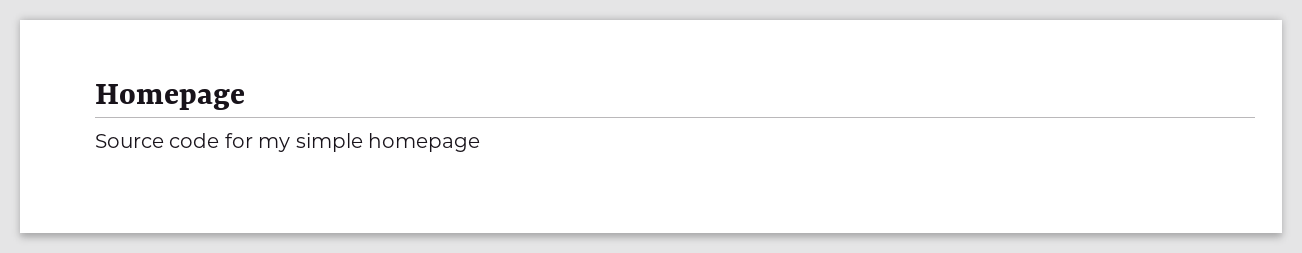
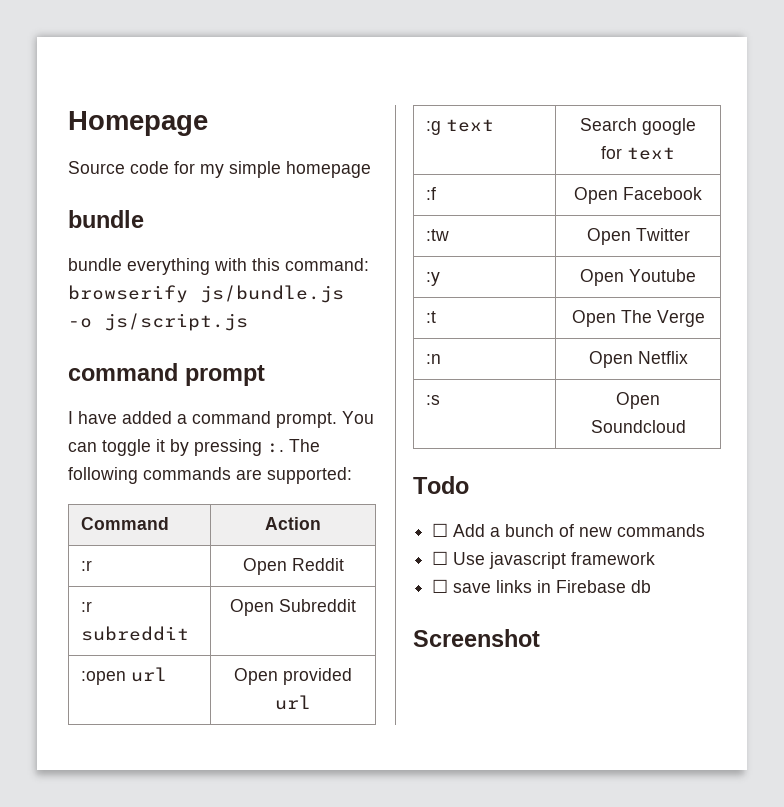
(480, 142) none -> [68,210,144,228] [68,258,369,275] [68,285,344,303] [68,313,248,331] [68,363,265,386] [68,411,374,428] [68,439,320,456] [68,467,352,484] [81,517,170,530] [265,517,321,530] [81,560,93,571] [242,558,344,575] [81,601,93,612] [81,626,190,641] [230,599,356,616] [81,667,168,685] [234,668,352,685] [275,695,311,710] [426,119,495,135] [580,118,696,135] [601,146,675,160] [426,187,437,200] [574,187,702,204] [426,229,450,241] [586,228,690,245] [426,272,441,286] [580,269,696,286] [426,311,437,323] [571,310,705,327] [426,354,442,364] [588,351,688,368] [426,395,441,405] [616,392,660,409] [590,420,686,433] [413,476,469,494] [432,523,706,537] [432,551,656,569] [432,579,652,593] [413,629,540,647] // bundle // bundle everything with this command: browserify js/bundle.js -o js/script.js // command prompt // I have added a command prompt. You can toggle it by pressing :. The following commands are supported: // Command | Action // :r | Open Reddit // :r subreddit | Open Subreddit // :open url | Open provided url // :g text | Search google for text // :f | Open Facebook // :tw | Open Twitter // :y | Open Youtube // :t | Open The Verge // :n | Open Netflix // :s | Open Soundcloud // Todo // ☐ Add a bunch of new commands // ☐ Use javascript framework // ☐ save links in Firebase db // Screenshot

